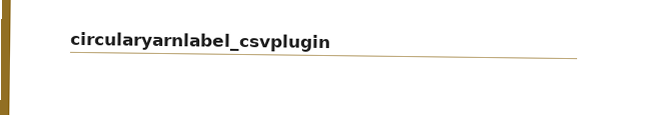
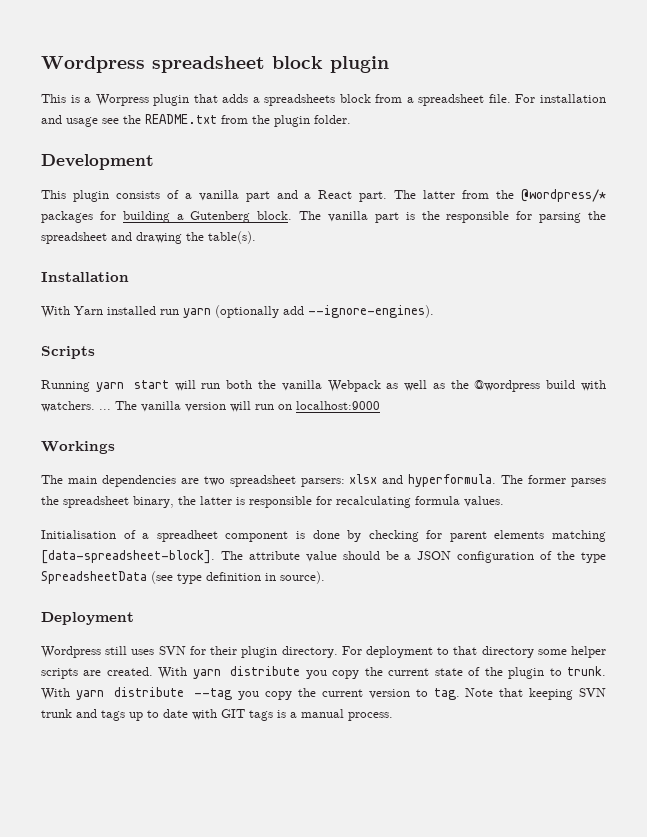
[70,31,331,53] circularyarnlabel_csvplugin -> [41,56,389,73] [41,94,607,106] [41,114,351,127] [41,154,154,170] [41,189,606,202] [41,211,606,223] [41,231,256,244] [41,272,129,282] [41,305,434,318] [41,346,95,359] [41,380,606,392] [41,401,380,412] [41,441,115,454] [41,474,607,487] [41,496,504,508] [41,530,606,542] [41,550,607,564] [41,571,325,584] [41,612,134,625] [41,646,606,658] [41,666,607,679] [41,687,607,700] [41,709,393,721] Wordpress spreadsheet block plugin // This is a Worpress plugin that adds a spreadsheets block from a spreadsheet file. For installation and usage see the README.txt from the plugin folder. // Development // This plugin consists of a vanilla part and a React part. The latter from the @wordpress/* packages for building a Gutenberg block. The vanilla part is the responsible for parsing the spreadsheet and drawing the table(s). // Installation // With Yarn installed run yarn (optionally add --ignore-engines). // Scripts // Running yarn start will run both the vanilla Webpack as well as the @wordpress build with watchers. ... The vanilla version will run on localhost:9000 // Workings // The main dependencies are two spreadsheet parsers: xlsx and hyperformula. The former parses the spreadsheet binary, the latter is responsible for recalculating formula values. // Initialisation of a spreadheet component is done by checking for parent elements matching [data-spreadsheet-block]. The attribute value should be a JSON configuration of the type SpreadsheetData (see type definition in source). // Deployment // Wordpress still uses SVN for their plugin directory. For deployment to that directory some helper scripts are created. With yarn distribute you copy the current state of the plugin to trunk. With yarn distribute --tag you copy the current version to tag. Note that keeping SVN trunk and tags up to date with GIT tags is a manual process.

